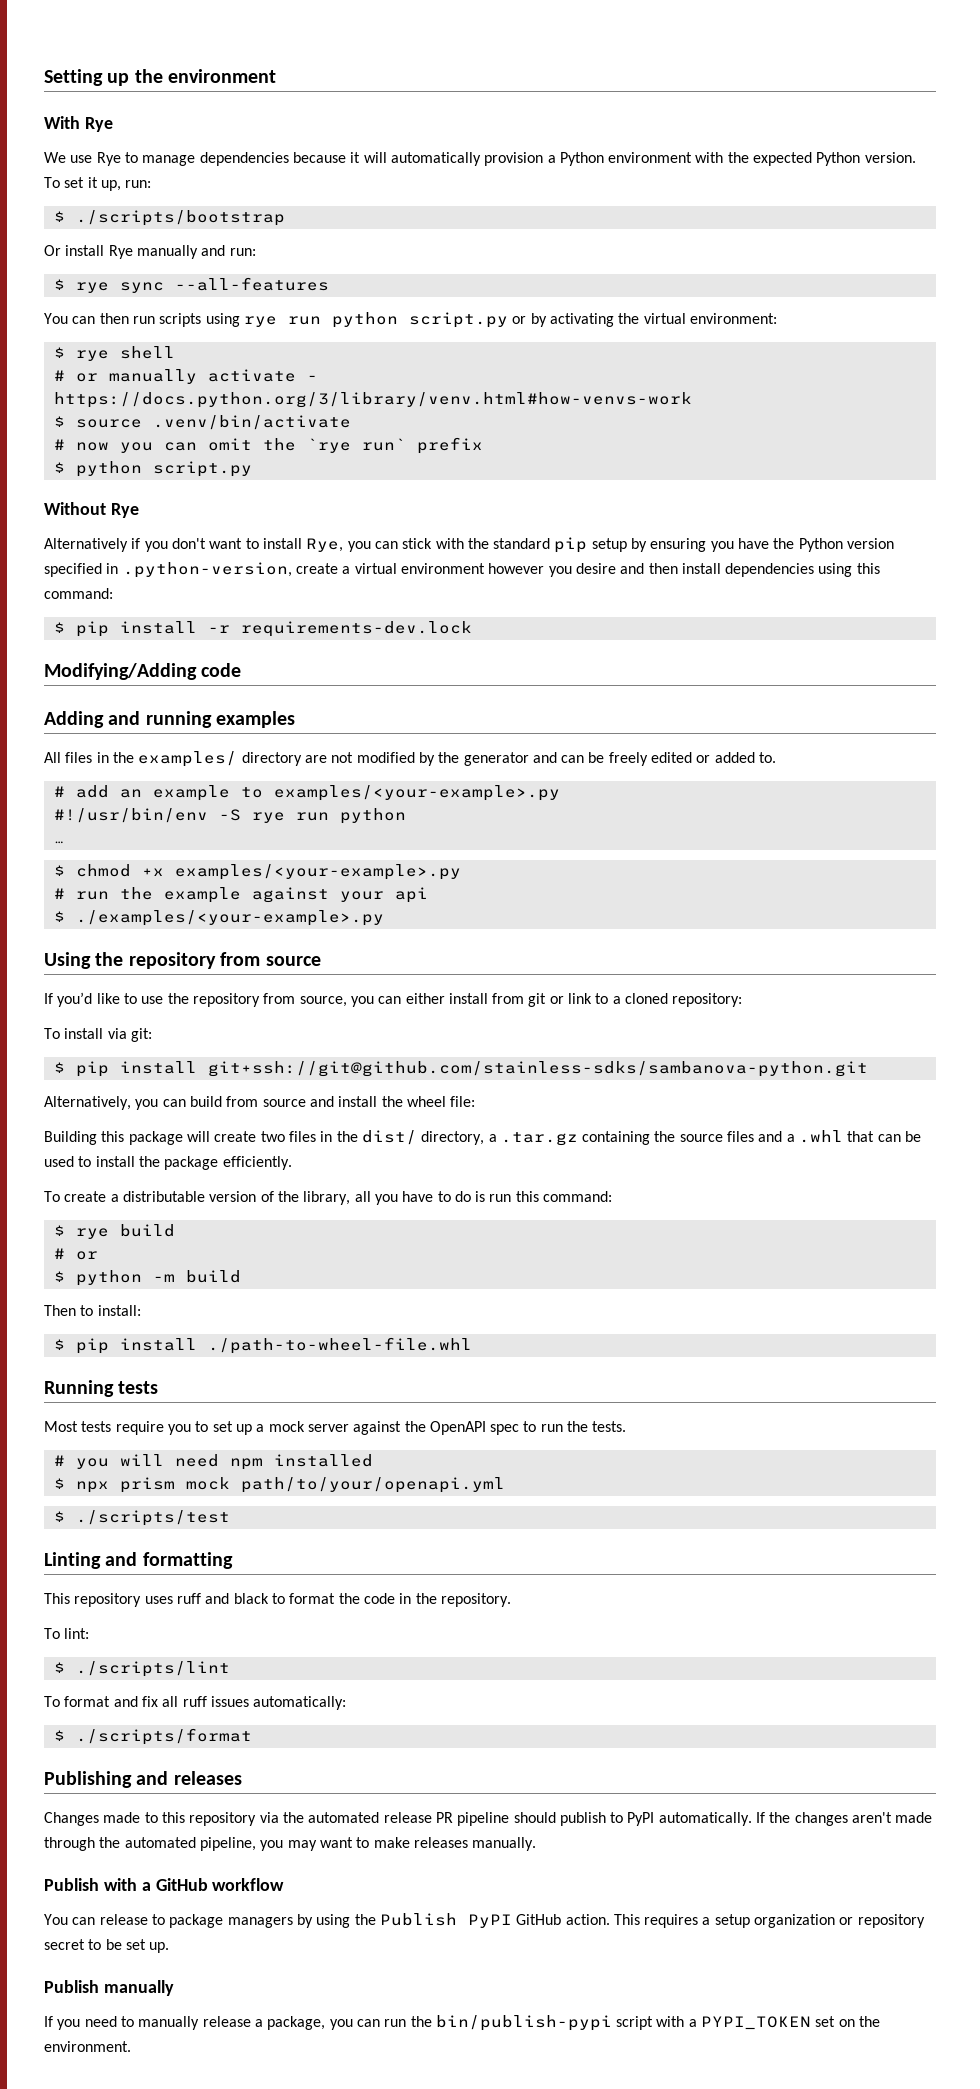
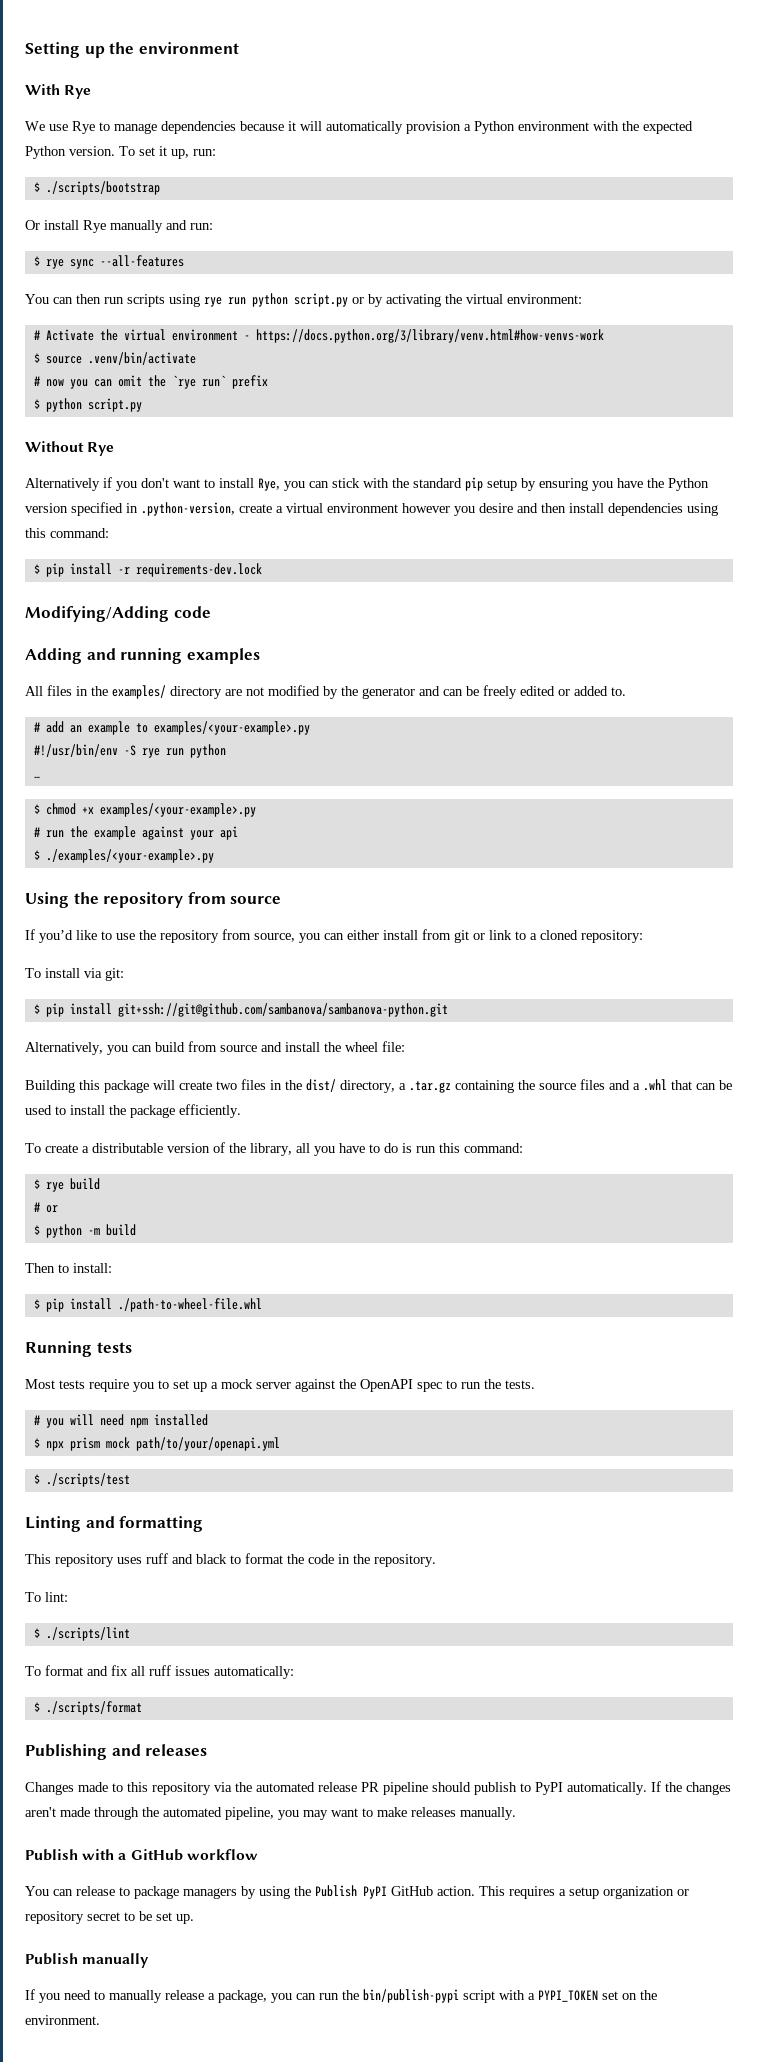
[53,346,175,361] [53,369,296,384] $ rye shell // # or manually activate -> [33,329,238,341] # Activate the virtual environment
[207,1061,868,1077] git+ssh://git@github.com/stainless-sdks/sambanova-python.git -> [117,1003,448,1017] git+ssh://git@github.com/sambanova/sambanova-python.git

